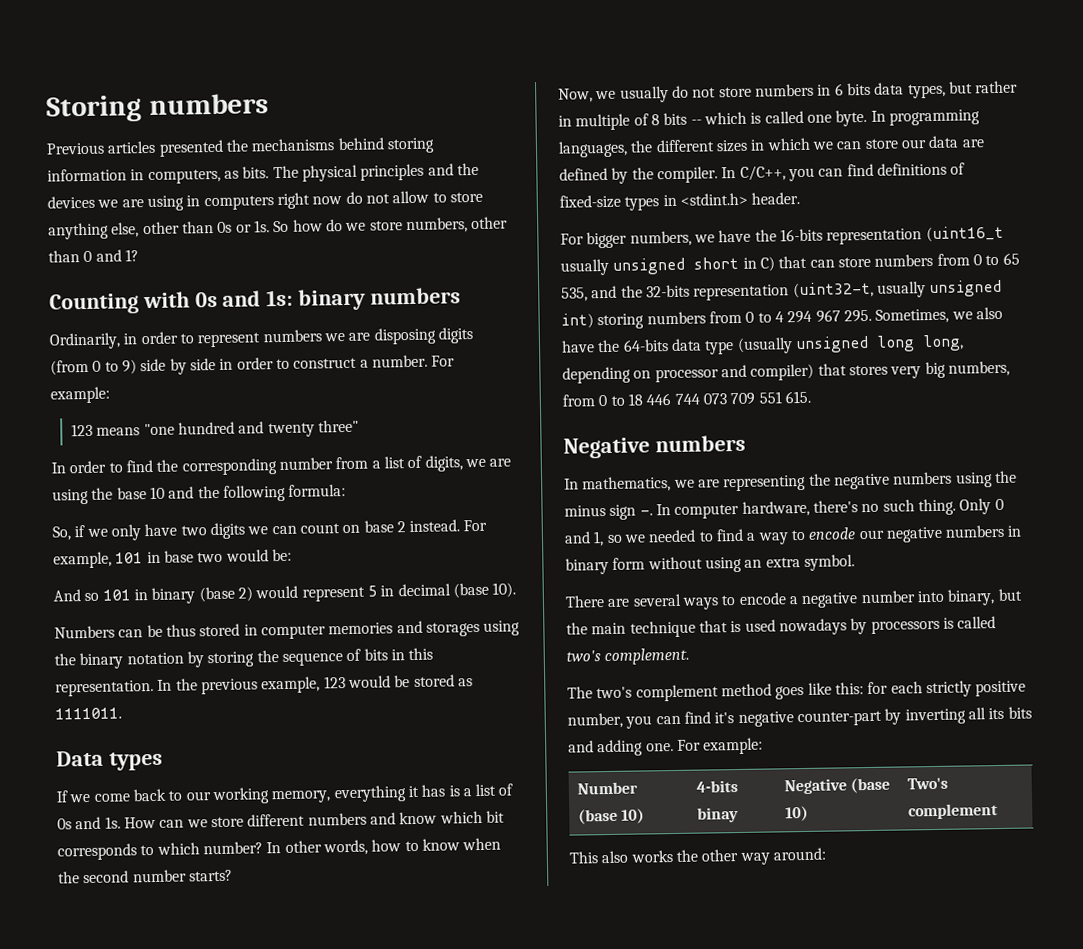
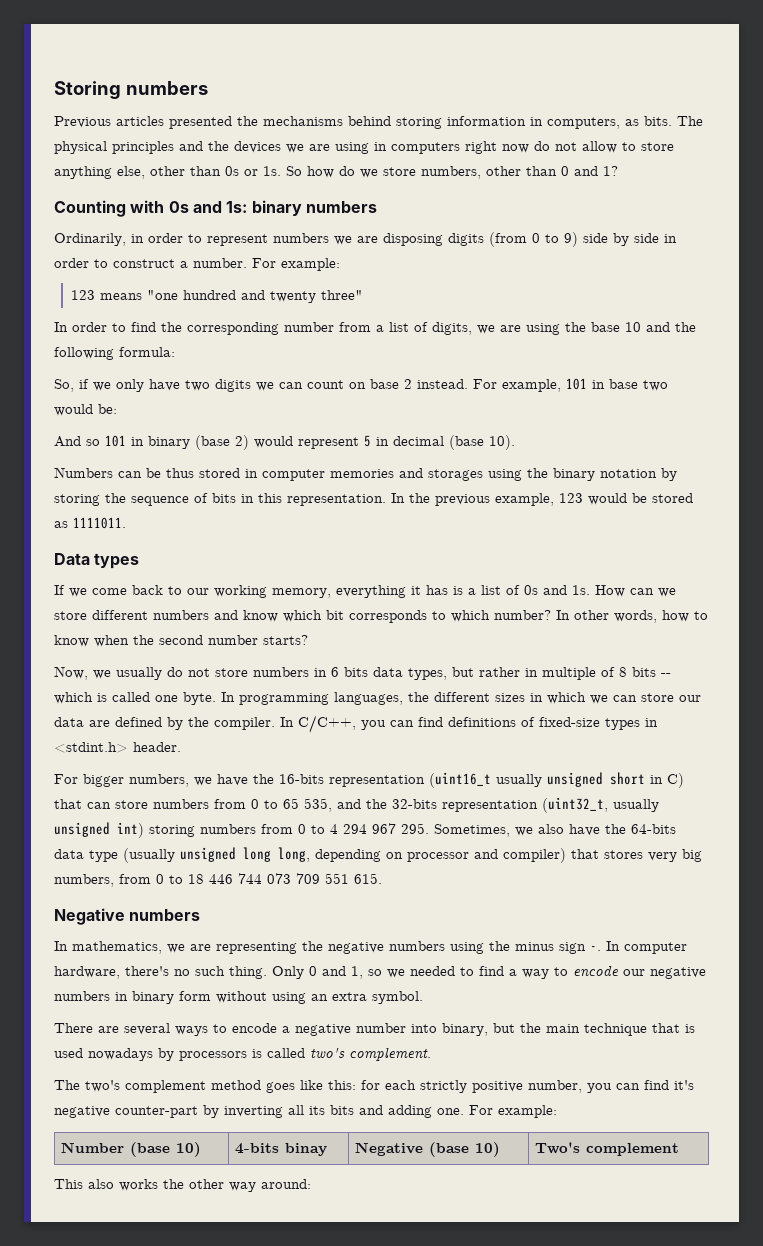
[792,281,874,299] (uint32-t, -> [542,797,608,813] (uint32_t,

